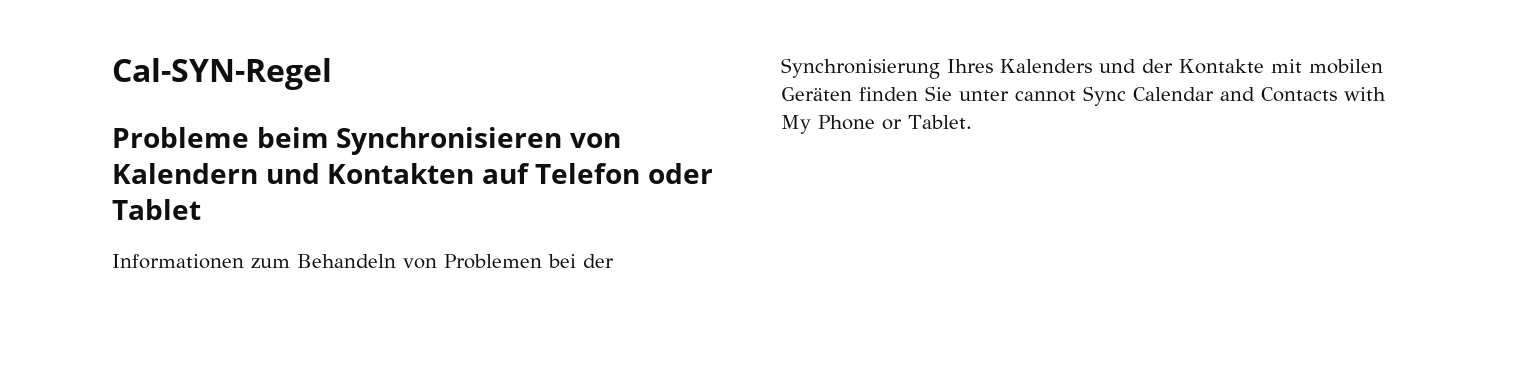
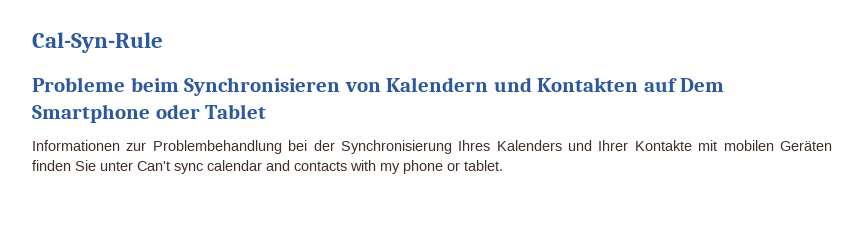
[112,58,332,90] Cal-SYN-Regel -> [32,32,163,53] Cal-Syn-Rule
[535,163,641,184] Telefon -> [680,78,725,92] [32,104,150,123] Dem Smartphone
[251,254,542,269] zum Behandeln von Problemen -> [126,140,282,154] zur Problembehandlung
[1142,59,1173,73] der -> [598,140,629,151] Ihrer
[1015,86,1386,106] [781,115,972,134] cannot Sync Calendar and Contacts with My Phone or Tablet. -> [137,160,503,174] Can't sync calendar and contacts with my phone or tablet.

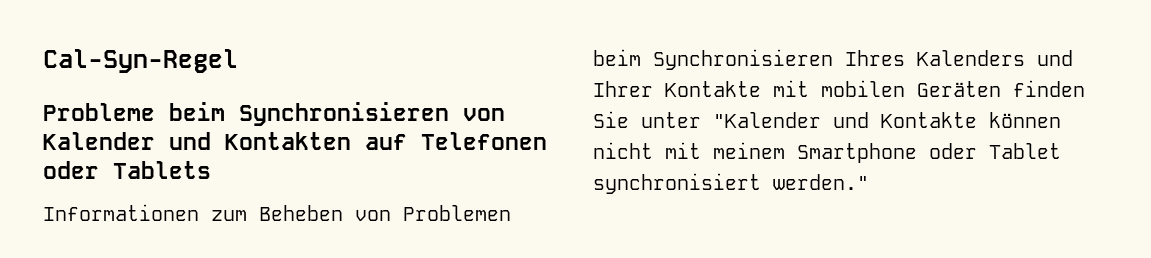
[32,32,163,53] Cal-Syn-Rule -> [43,49,238,73] Cal-Syn-Regel
[386,77,489,92] Kalendern -> [43,132,155,150] Kalender
[680,78,725,92] [32,104,267,123] [32,140,452,154] Dem Smartphone oder Tablet // Informationen zur Problembehandlung bei der Synchronisierung -> [421,132,547,150] [43,161,211,179] [43,204,511,221] [593,49,833,70] Telefonen oder Tablets // Informationen zum Beheben von Problemen beim Synchronisieren
[137,160,503,174] Can't sync calendar and contacts with my phone or tablet. -> [713,112,1061,128] [593,142,1061,163] [593,173,869,194] "Kalender und Kontakte können nicht mit meinem Smartphone oder Tablet synchronisiert werden."

